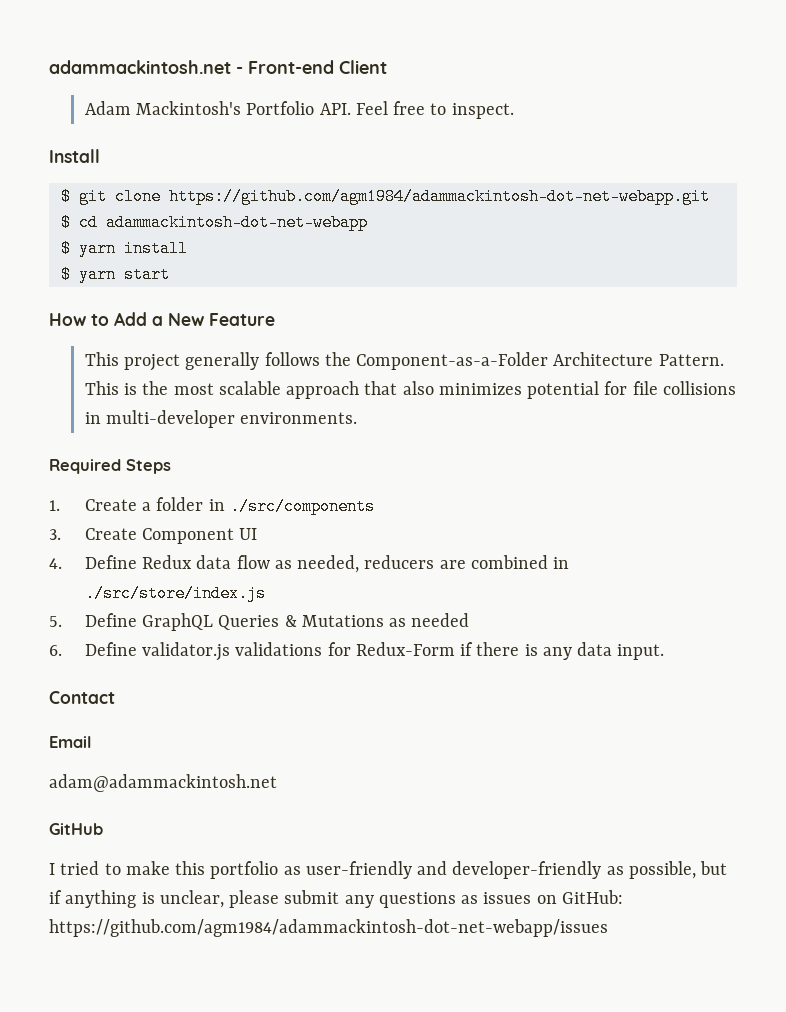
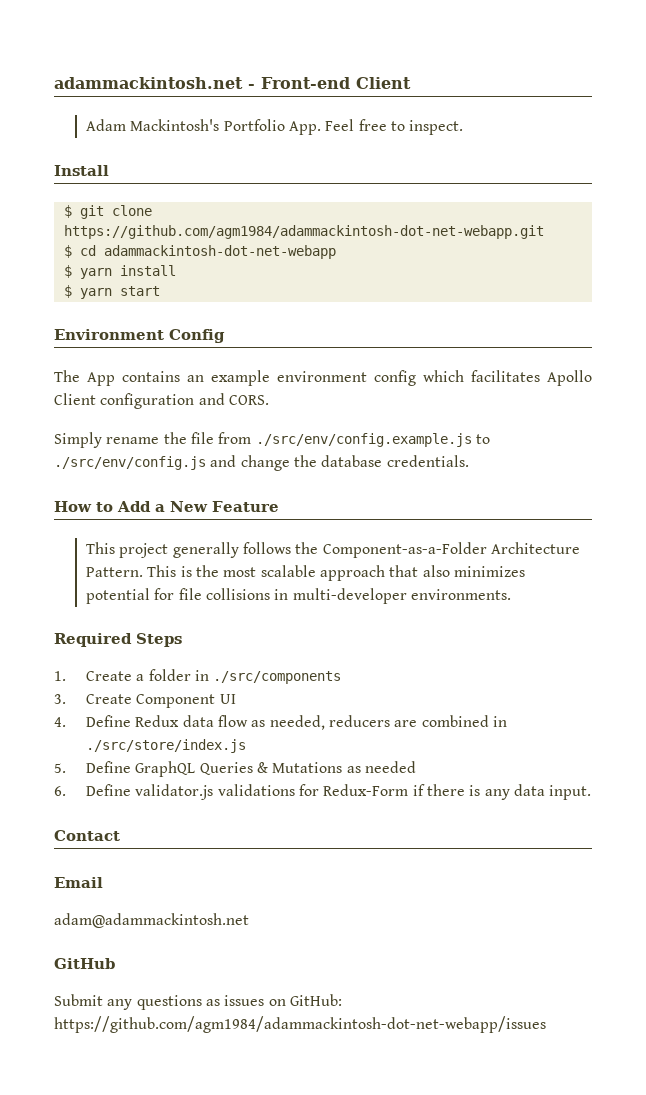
[319,103,351,115] API. -> [288,121,321,135] App.
(170, 274) none -> [54,329,225,343] [54,370,592,386] [54,393,269,409] [54,432,490,448] [54,455,469,471] // Environment Config // The App contains an example environment config which facilitates Apollo Client configuration and CORS. // Simply rename the file from ./src/env/config.example.js to ./src/env/config.js and change the database credentials.
[49,861,728,879] [49,890,340,908] I tried to make this portfolio as user-friendly and developer-friendly as possible, but if anything is unclear, please submit -> [54,994,103,1006] Submit

